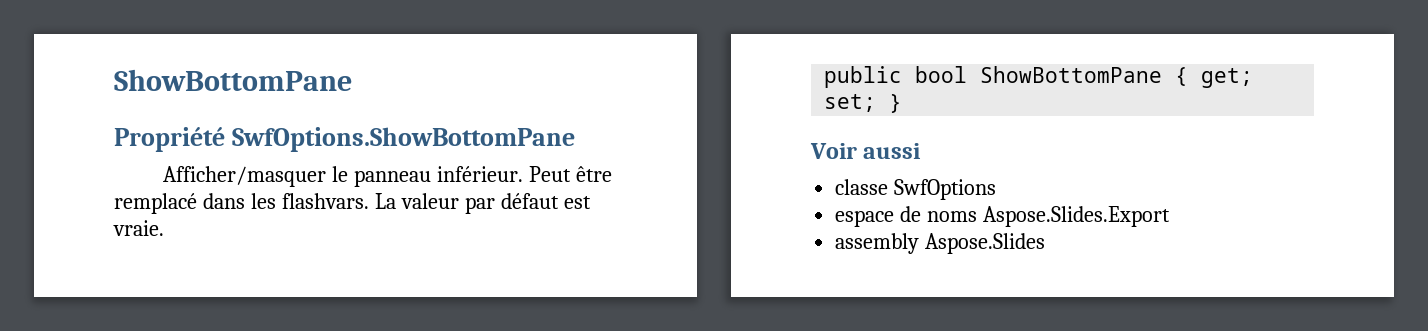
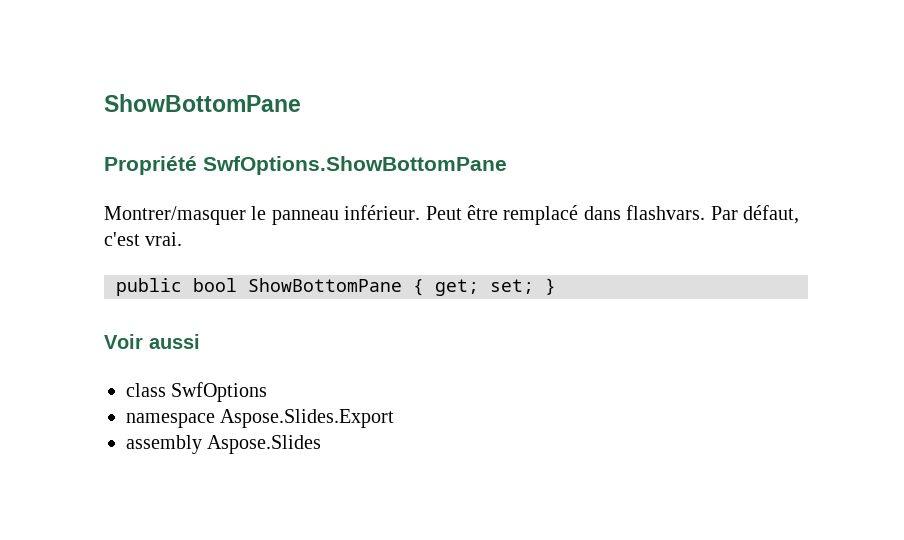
[163,166,327,187] Afficher/masquer -> [104,206,246,225] Montrer/masquer
[250,193,591,214] [113,220,164,236] les flashvars. La valeur par défaut est vraie. -> [626,205,799,224] [104,232,183,246] flashvars. Par défaut, c'est vrai.
[835,179,889,195] classe -> [126,383,166,397] class
[835,206,978,227] espace de noms -> [126,413,215,428] namespace

